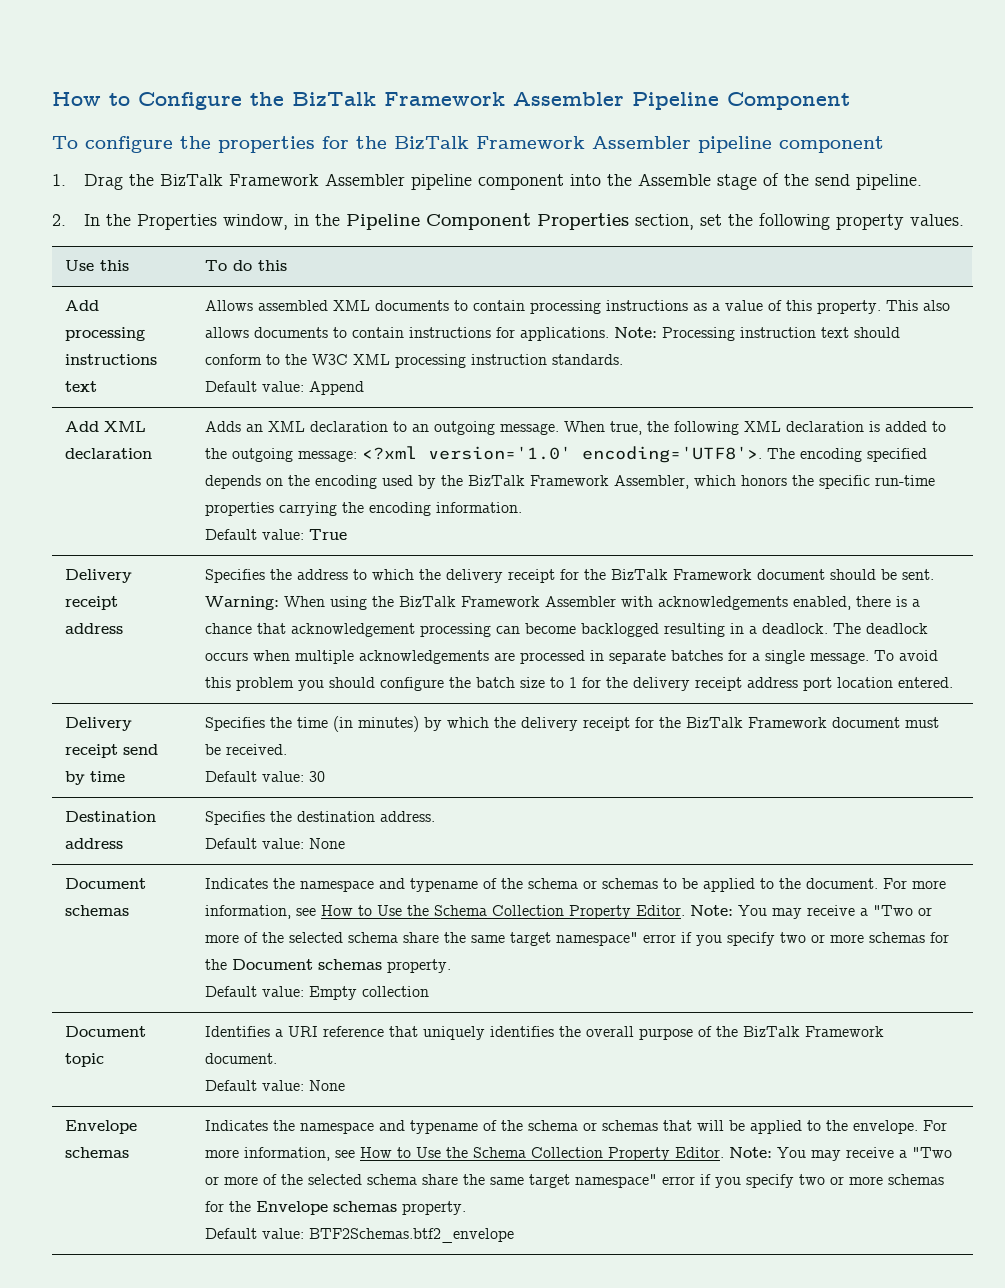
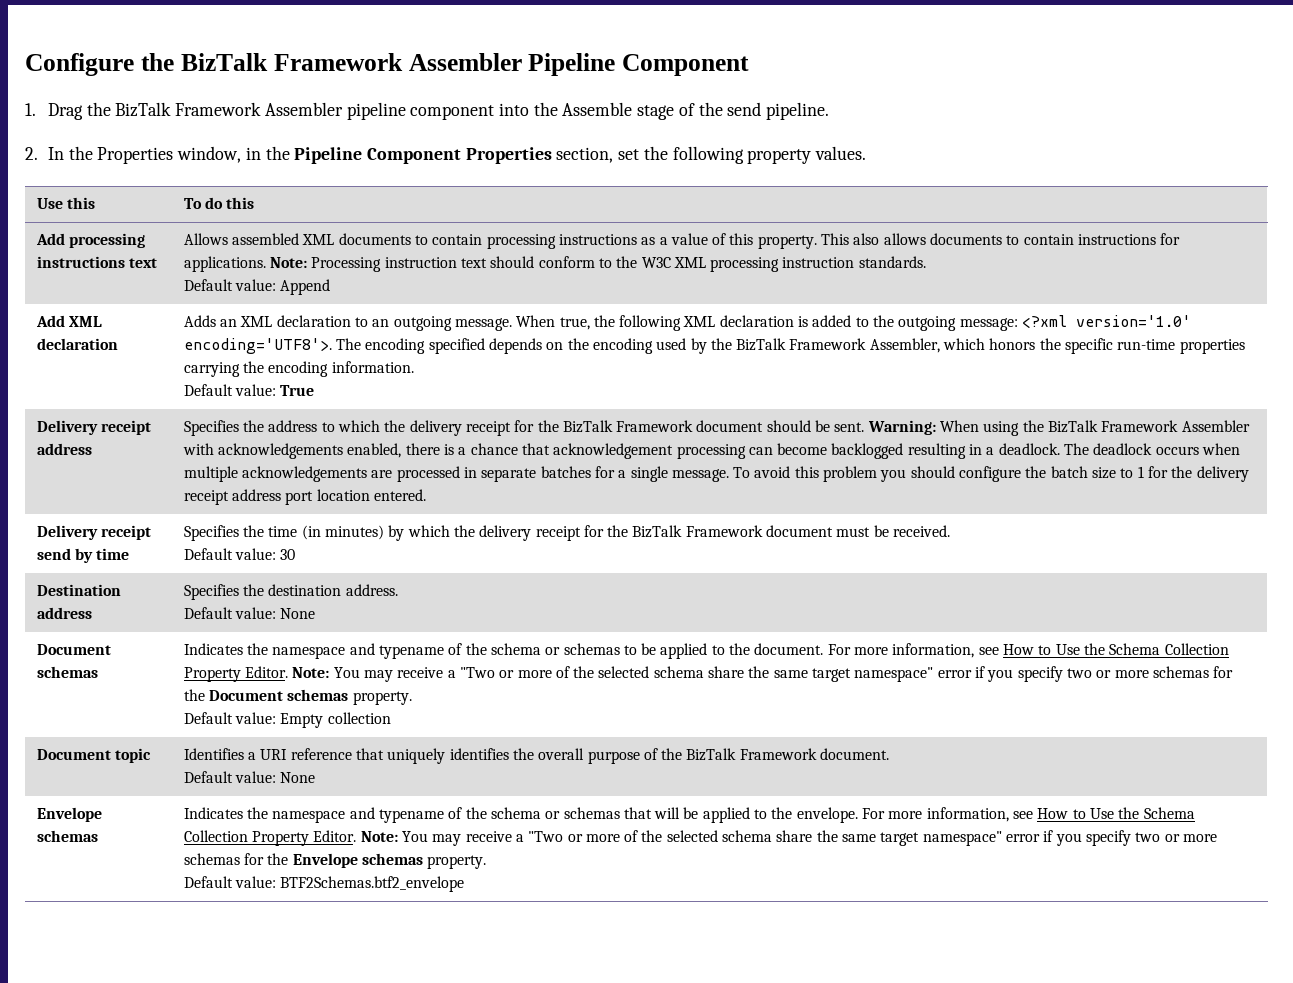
[52,92,130,106] How to -> (25, 64) none
[52,136,884,153] // To configure the properties for the BizTalk Framework Assembler pipeline component -> (750, 65) none

